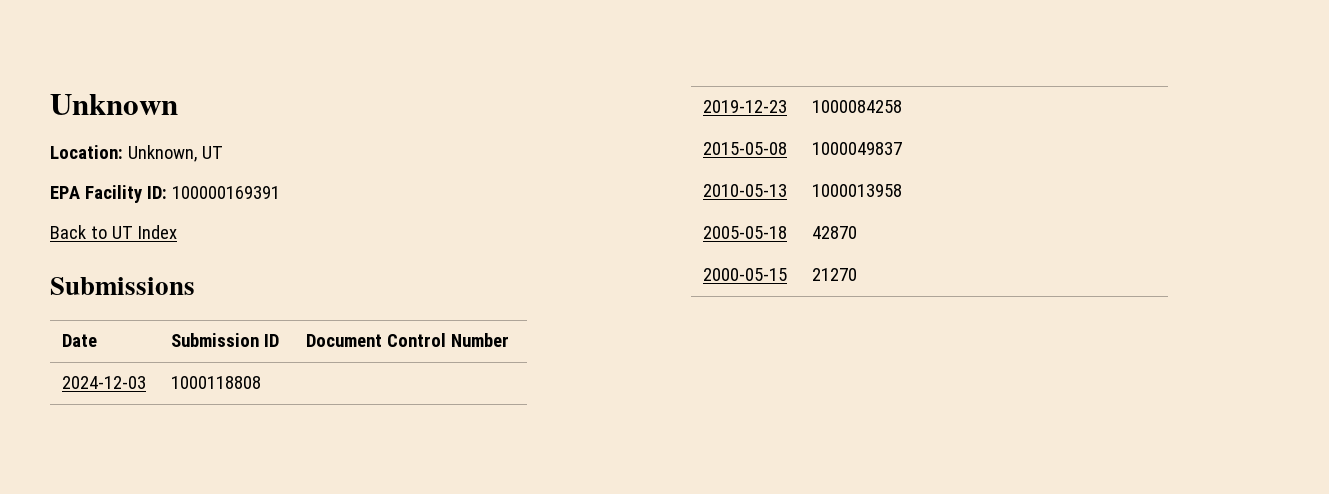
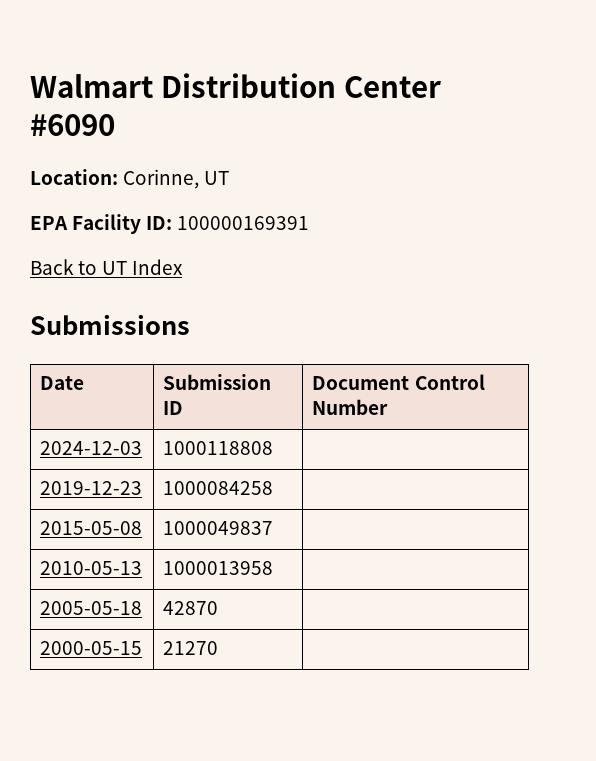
[50,94,178,115] Unknown -> [30,73,441,98] [30,114,115,136] Walmart Distribution Center #6090
[127,145,197,162] Unknown, -> [123,169,200,189] Corinne,

